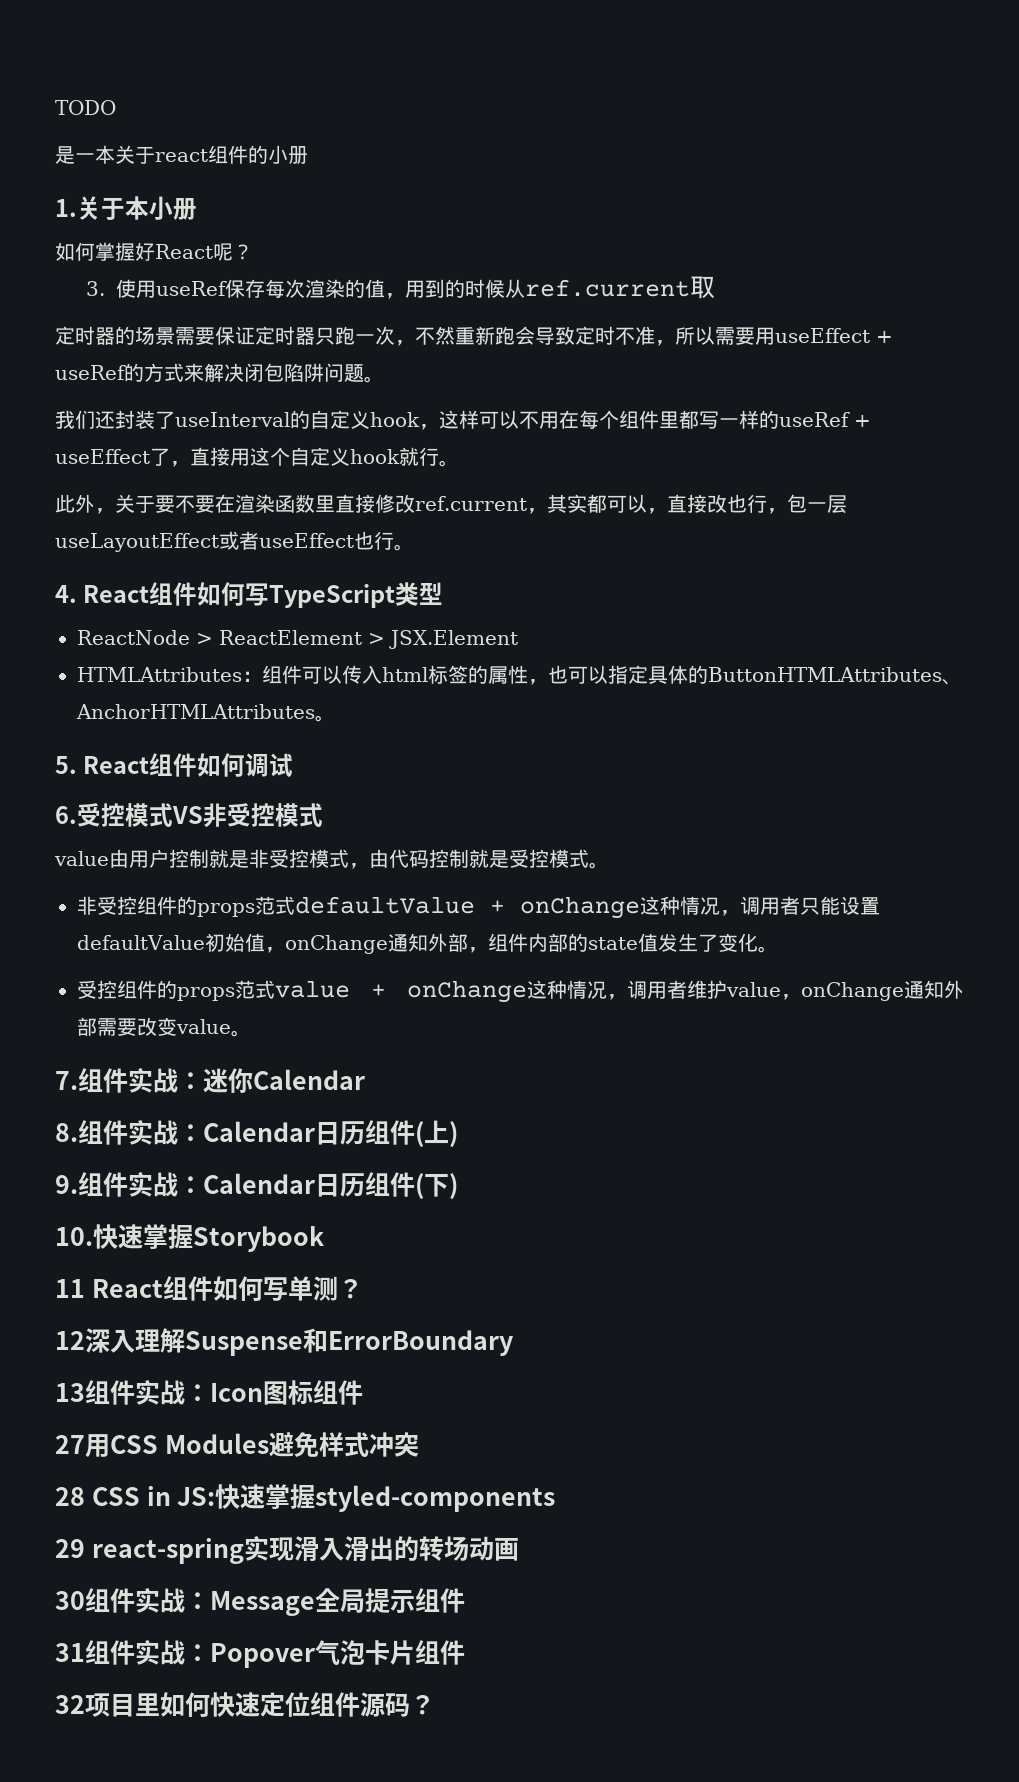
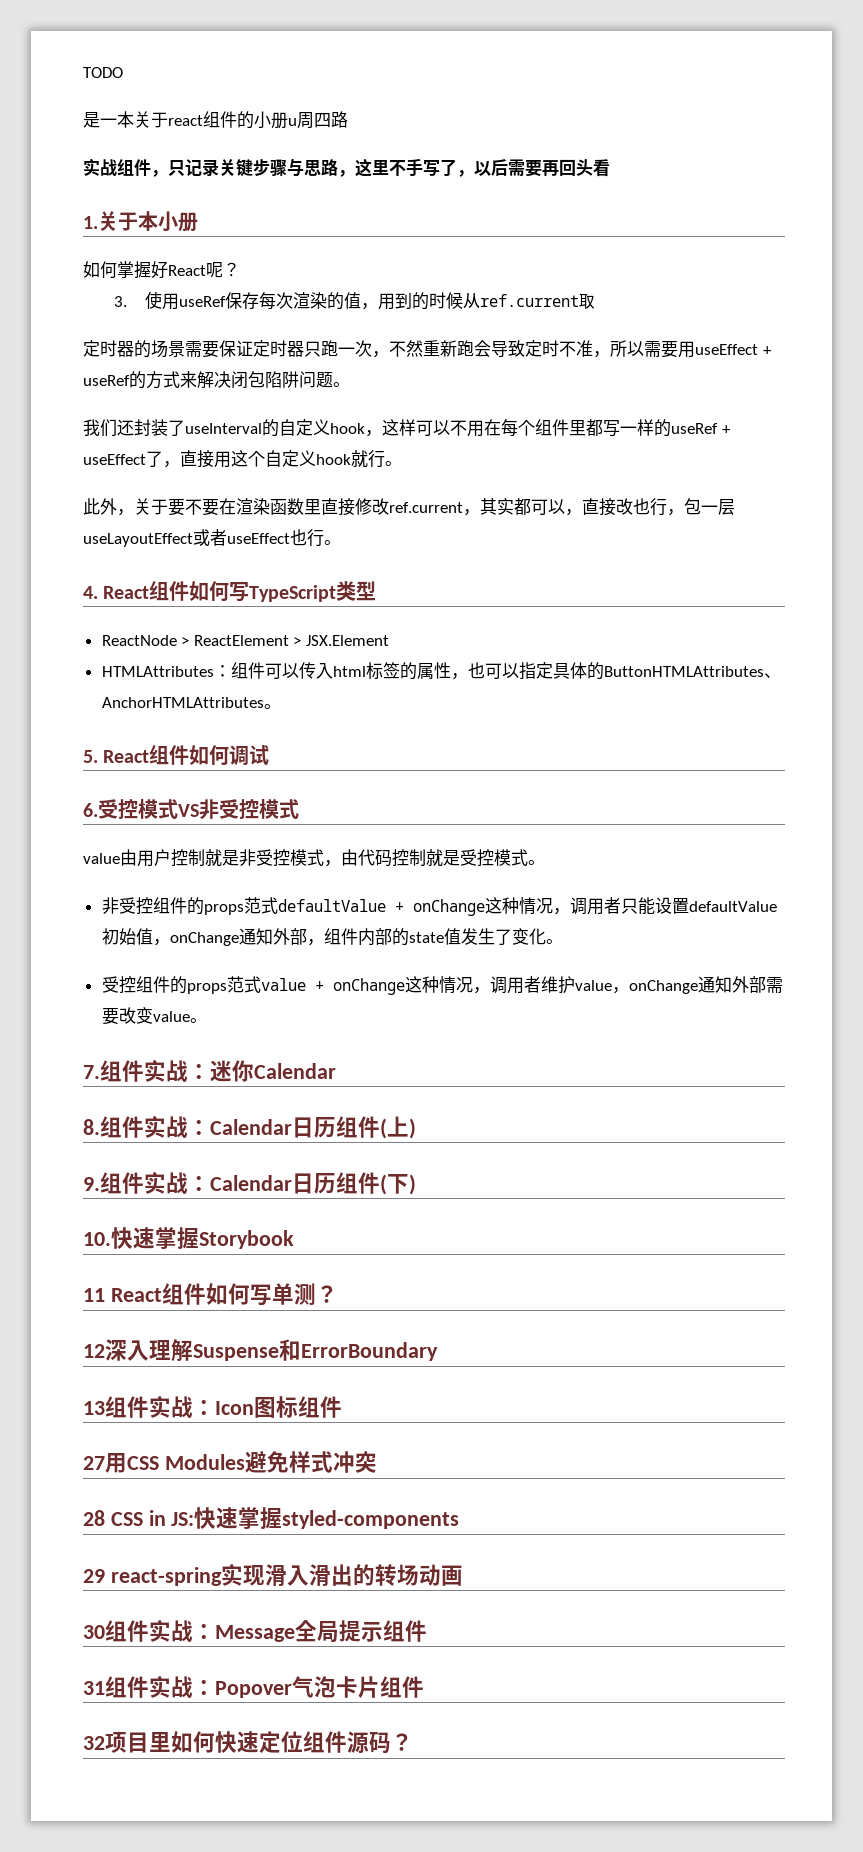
(308, 155) none -> [288,111,348,129] [83,158,610,177] u周四路 // 实战组件，只记录关键步骤与思路，这里不手写了，以后需要再回头看

